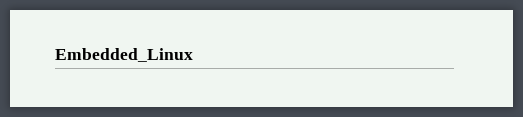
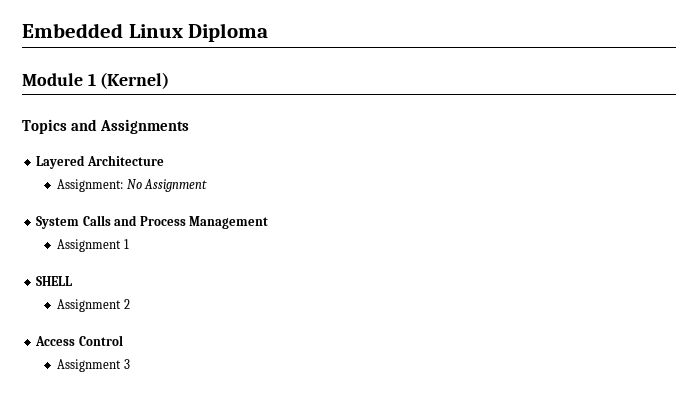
[55,48,193,62] Embedded_Linux -> [22,23,269,42] [22,72,170,89] [22,119,190,134] [36,155,164,169] [57,179,208,192] [36,215,269,229] [57,239,129,252] [36,276,73,286] [57,299,130,312] [35,335,123,346] [57,359,130,372] Embedded Linux Diploma // Module 1 (Kernel) // Topics and Assignments // Layered Architecture // Assignment: No Assignment // System Calls and Process Management // Assignment 1 // SHELL // Assignment 2 // Access Control // Assignment 3

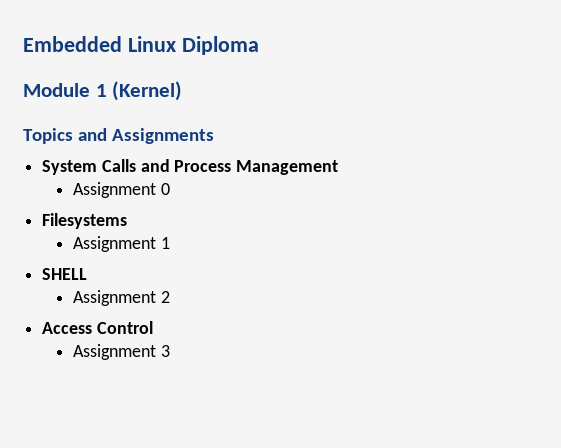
[36,155,164,169] [57,179,208,192] // Layered Architecture // Assignment: No Assignment -> (215, 136) none
(269, 222) none -> [72,182,170,198] [42,213,128,229] // Assignment 0 // Filesystems

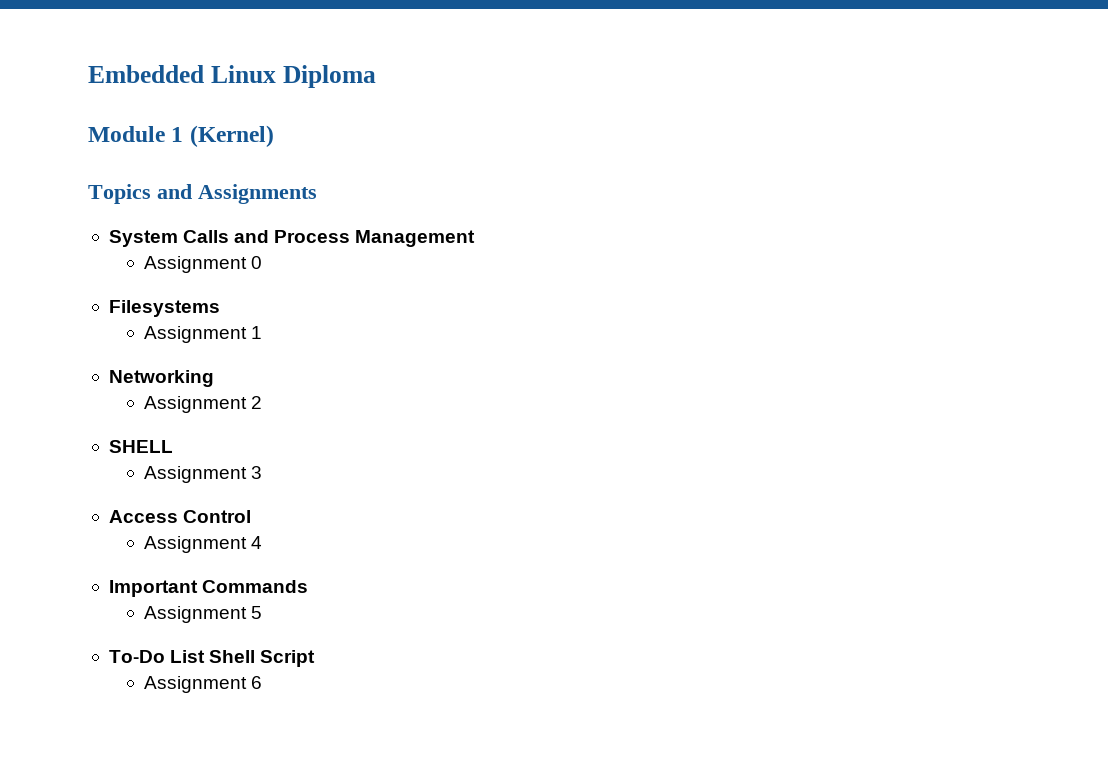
(170, 243) none -> [108,370,214,387] [143,396,263,413] // Networking // Assignment 2
[160,291,170,303] 2 -> [251,466,263,479] 3
[160,345,170,357] 3 -> [251,536,263,549] [108,580,309,597] [143,606,263,623] [108,650,316,667] [143,676,263,693] 4 // Important Commands // Assignment 5 // To-Do List Shell Script // Assignment 6

